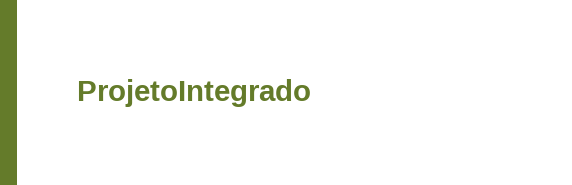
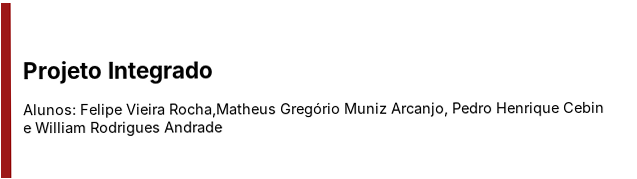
[77,79,311,107] ProjetoIntegrado -> [22,60,214,85] [23,101,605,119] [23,121,223,137] Projeto Integrado // Alunos: Felipe Vieira Rocha,Matheus Gregório Muniz Arcanjo, Pedro Henrique Cebin e William Rodrigues Andrade

